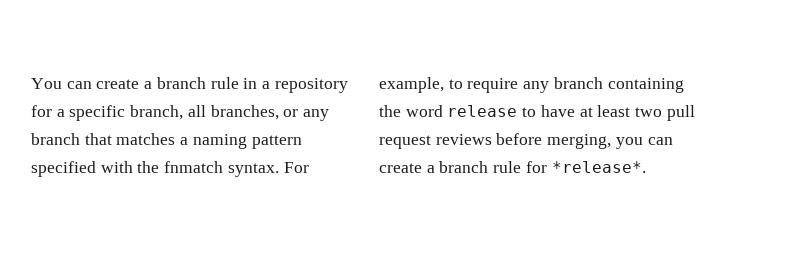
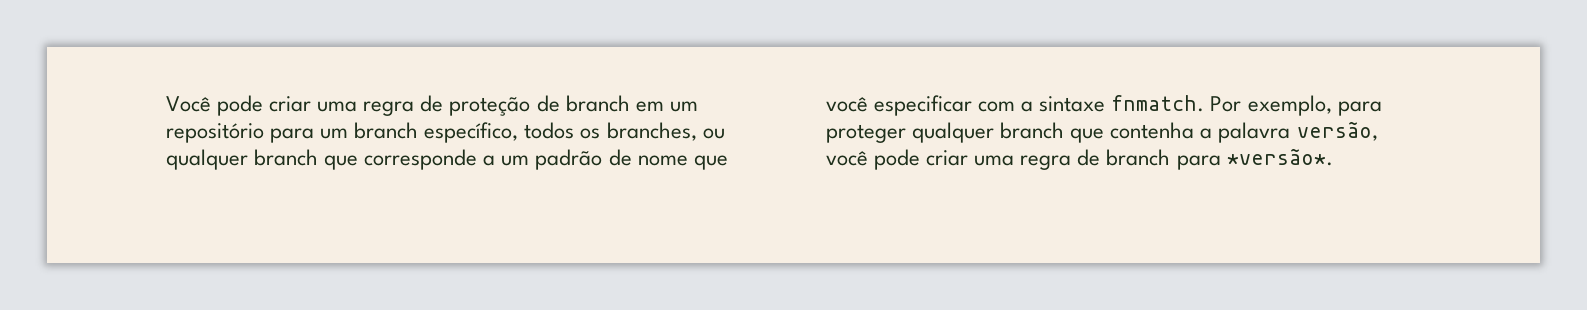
[31,77,348,93] [31,105,330,121] [31,133,302,149] [31,161,309,177] [379,77,684,93] [379,105,695,121] [379,133,673,149] [379,161,646,173] You can create a branch rule in a repository for a specific branch, all branches, or any branch that matches a naming pattern specified with the fnmatch syntax. For example, to require any branch containing the word release to have at least two pull request reviews before merging, you can create a branch rule for *release*. -> [166,95,698,116] [166,122,725,143] [166,149,728,170] [826,95,1382,116] [826,121,1378,143] [826,148,1333,170] Você pode criar uma regra de proteção de branch em um repositório para um branch específico, todos os branches, ou qualquer branch que corresponde a um padrão de nome que você especificar com a sintaxe fnmatch. Por exemplo, para proteger qualquer branch que contenha a palavra versão, você pode criar uma regra de branch para *versão*.

